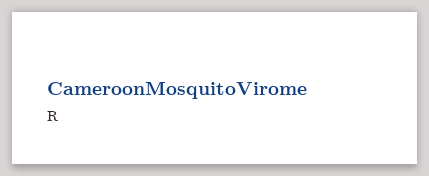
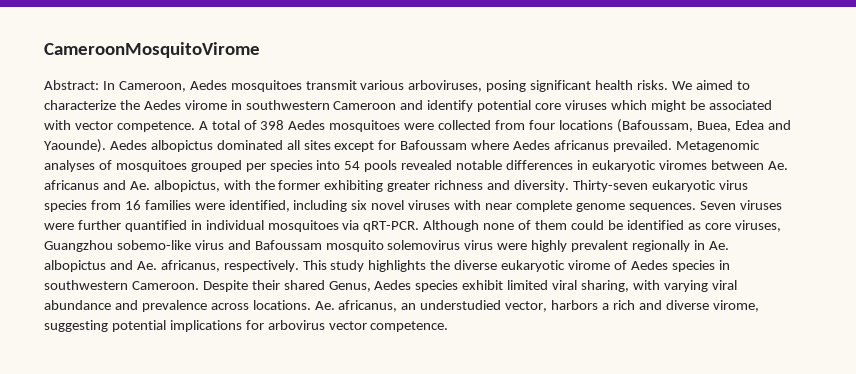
[47,111,58,121] R -> [44,80,750,92] [44,100,772,112] [44,119,791,133] [44,139,760,153] [44,160,788,172] [44,180,748,192] [44,200,782,212] [44,220,781,232] [44,240,729,252] [44,260,730,272] [44,280,737,292] [44,300,759,312] [44,320,449,332] Abstract: In Cameroon, Aedes mosquitoes transmit various arboviruses, posing significant health risks. We aimed to characterize the Aedes virome in southwestern Cameroon and identify potential core viruses which might be associated with vector competence. A total of 398 Aedes mosquitoes were collected from four locations (Bafoussam, Buea, Edea and Yaounde). Aedes albopictus dominated all sites except for Bafoussam where Aedes africanus prevailed. Metagenomic analyses of mosquitoes grouped per species into 54 pools revealed notable differences in eukaryotic viromes between Ae. africanus and Ae. albopictus, with the former exhibiting greater richness and diversity. Thirty-seven eukaryotic virus species from 16 families were identified, including six novel viruses with near complete genome sequences. Seven viruses were further quantified in individual mosquitoes via qRT-PCR. Although none of them could be identified as core viruses, Guangzhou sobemo-like virus and Bafoussam mosquito solemovirus virus were highly prevalent regionally in Ae. albopictus and Ae. africanus, respectively. This study highlights the diverse eukaryotic virome of Aedes species in southwestern Cameroon. Despite their shared Genus, Aedes species exhibit limited viral sharing, with varying viral abundance and prevalence across locations. Ae. africanus, an understudied vector, harbors a rich and diverse virome, suggesting potential implications for arbovirus vector competence.

